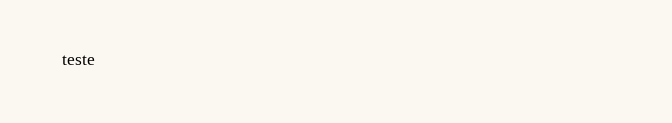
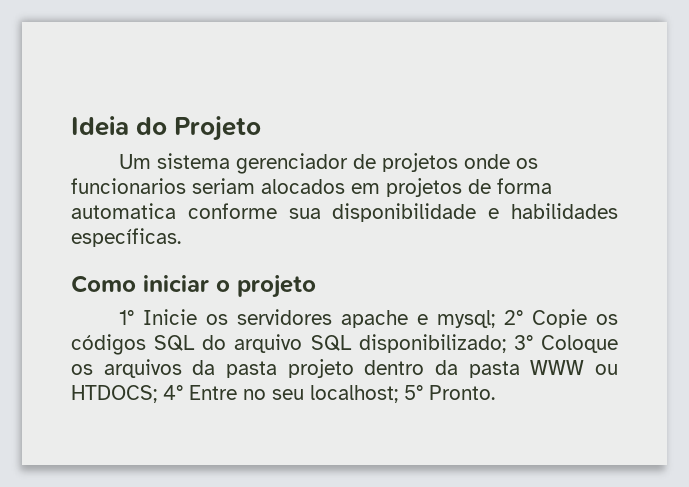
[62,55,95,65] teste -> [71,116,262,141] [118,153,538,174] [71,178,552,197] [71,203,618,222] [71,228,181,247] [71,275,316,298] [118,309,619,328] [71,334,618,355] [71,359,618,378] [71,385,495,403] Ideia do Projeto // Um sistema gerenciador de projetos onde os funcionarios seriam alocados em projetos de forma automatica conforme sua disponibilidade e habilidades específicas. // Como iniciar o projeto // 1° Inicie os servidores apache e mysql; 2° Copie os códigos SQL do arquivo SQL disponibilizado; 3° Coloque os arquivos da pasta projeto dentro da pasta WWW ou HTDOCS; 4° Entre no seu localhost; 5° Pronto.

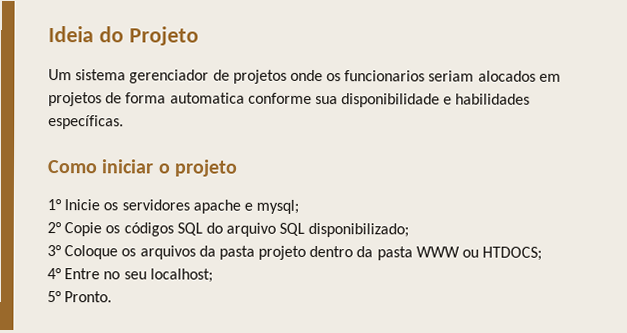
(495, 319) none -> (300, 206) //
(506, 343) none -> (410, 230) //
(157, 394) none -> (543, 253) //
(398, 394) none -> (213, 275) //

